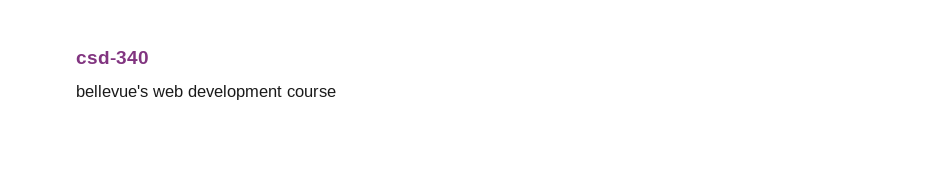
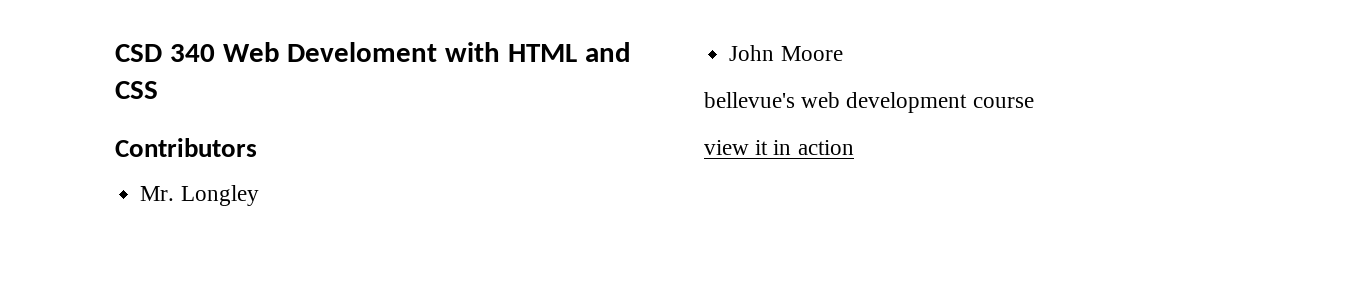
[76,51,149,64] csd-340 -> [115,42,631,62] [115,81,158,99] [115,138,257,157] [140,185,259,206] [729,45,843,61] CSD 340 Web Develoment with HTML and CSS // Contributors // Mr. Longley // John Moore
(336, 92) none -> [704,140,854,155] // view it in action

